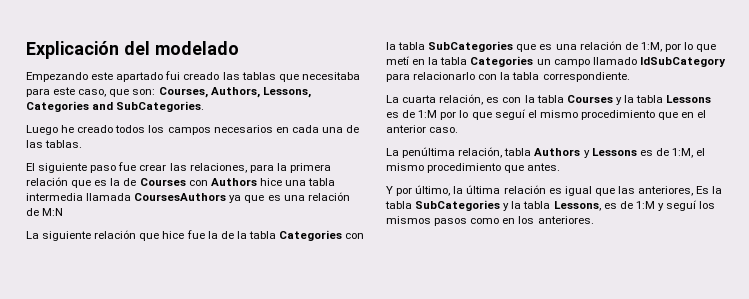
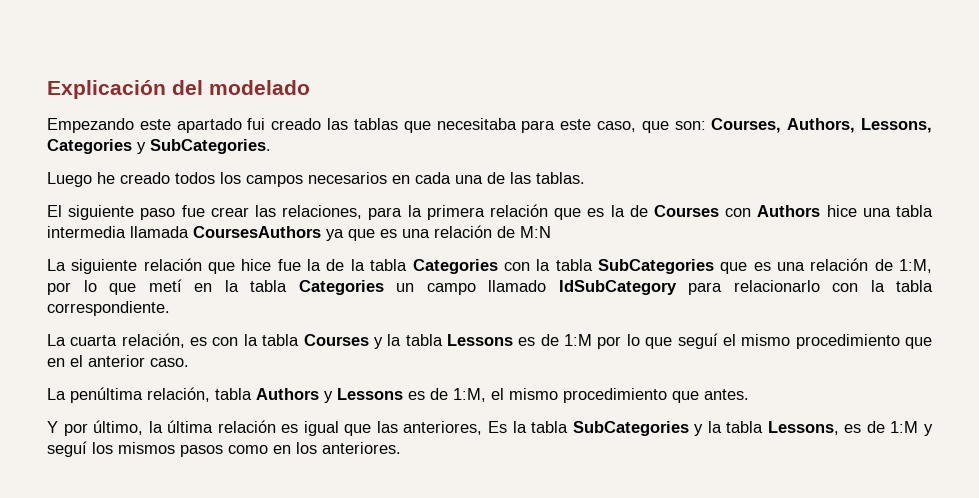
[92,102,114,110] and -> [137,142,146,154] y

